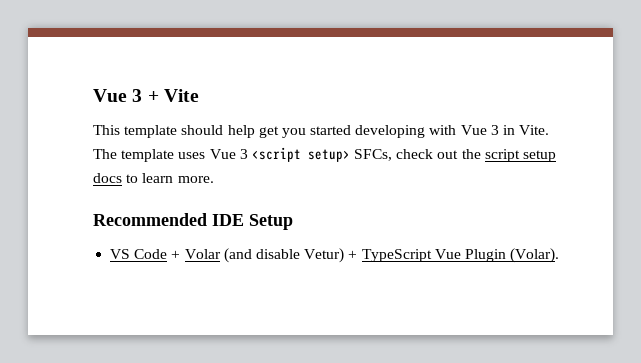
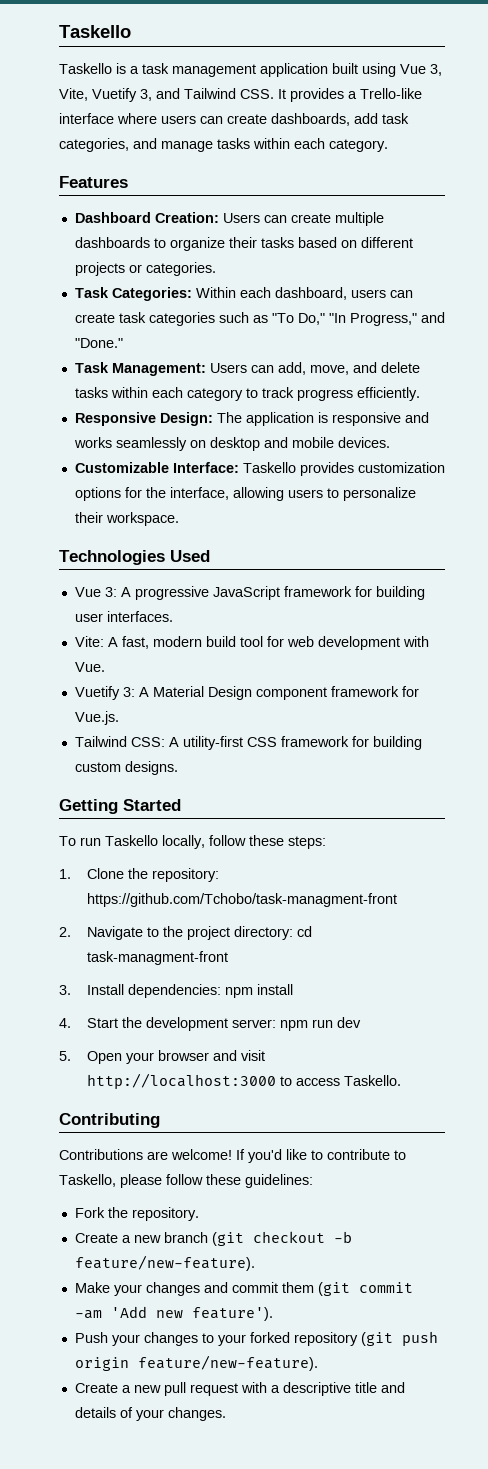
[93,89,199,102] [93,125,550,138] [93,147,557,162] [93,173,214,183] [93,213,293,230] [110,248,560,263] Vue 3 + Vite // This template should help get you started developing with Vue 3 in Vite. The template uses Vue 3 <script setup> SFCs, check out the script setup docs to learn more. // Recommended IDE Setup // VS Code + Volar (and disable Vetur) + TypeScript Vue Plugin (Volar). -> [59,25,131,38] [59,63,442,77] [59,88,422,102] [59,113,409,126] [59,138,388,152] [59,176,128,188] [74,212,384,226] [74,237,413,251] [74,262,216,276] [74,287,413,301] [74,312,445,326] [74,338,123,348] [74,362,420,376] [74,387,420,401] [74,412,429,426] [73,437,390,451] [74,462,445,476] [74,487,416,501] [74,512,179,526] [59,550,210,565] [74,586,425,600] [74,611,173,622] [74,636,429,650] [74,662,105,672] [74,686,419,700] [74,711,119,725] [74,736,422,750] [74,761,178,775] [59,799,181,814] [59,835,326,849] [59,868,220,882] [87,893,398,907] [59,926,313,940] [87,951,229,965] [59,984,294,998] [59,1017,362,1031] [59,1050,266,1064] [87,1073,402,1089] [59,1113,160,1128] [59,1149,406,1163] [59,1174,313,1188] [74,1207,199,1221] [74,1231,352,1246] [74,1255,255,1271] [74,1282,413,1296] [74,1306,273,1321] [74,1331,438,1346] [74,1355,318,1371] [74,1382,405,1396] [74,1407,226,1421] Taskello // Taskello is a task management application built using Vue 3, Vite, Vuetify 3, and Tailwind CSS. It provides a Trello-like interface where users can create dashboards, add task categories, and manage tasks within each category. // Features // Dashboard Creation: Users can create multiple dashboards to organize their tasks based on different projects or categories. // Task Categories: Within each dashboard, users can create task categories such as "To Do," "In Progress," and "Done." // Task Management: Users can add, move, and delete tasks within each category to track progress efficiently. // Responsive Design: The application is responsive and works seamlessly on desktop and mobile devices. // Customizable Interface: Taskello provides customization options for the interface, allowing users to personalize their workspace. // Technologies Used // Vue 3: A progressive JavaScript framework for building user interfaces. // Vite: A fast, modern build tool for web development with Vue. // Vuetify 3: A Material Design component framework for Vue.js. // Tailwind CSS: A utility-first CSS framework for building custom designs. // Getting Started // To run Taskello locally, follow these steps: // 1. Clone the repository: https://github.com/Tchobo/task-managment-front // 2. Navigate to the project directory: cd task-managment-front // 3. Install dependencies: npm install // 4. Start the development server: npm run dev // 5. Open your browser and visit http://localhost:3000 to access Taskello. // Contributing // Contributions are welcome! If you'd like to contribute to Taskello, please follow these guidelines: // Fork the repository. // Create a new branch (git checkout -b feature/new-feature). // Make your changes and commit them (git commit -am 'Add new feature'). // Push your changes to your forked repository (git push origin feature/new-feature). // Create a new pull request with a descriptive title and details of your changes.

